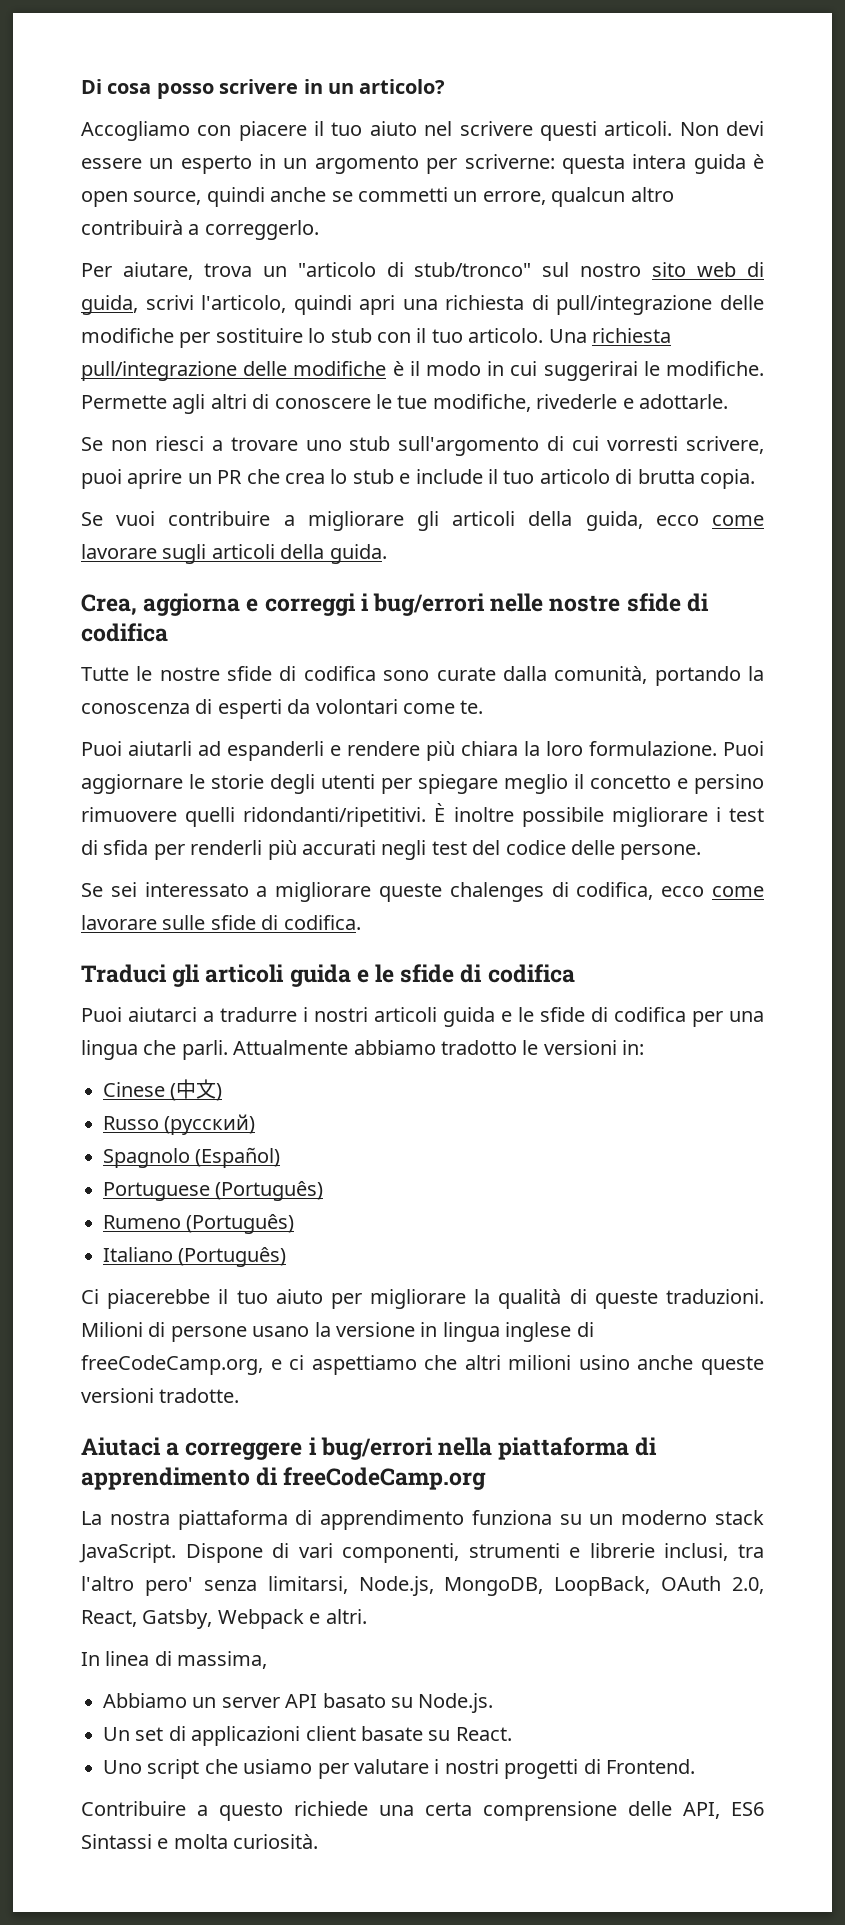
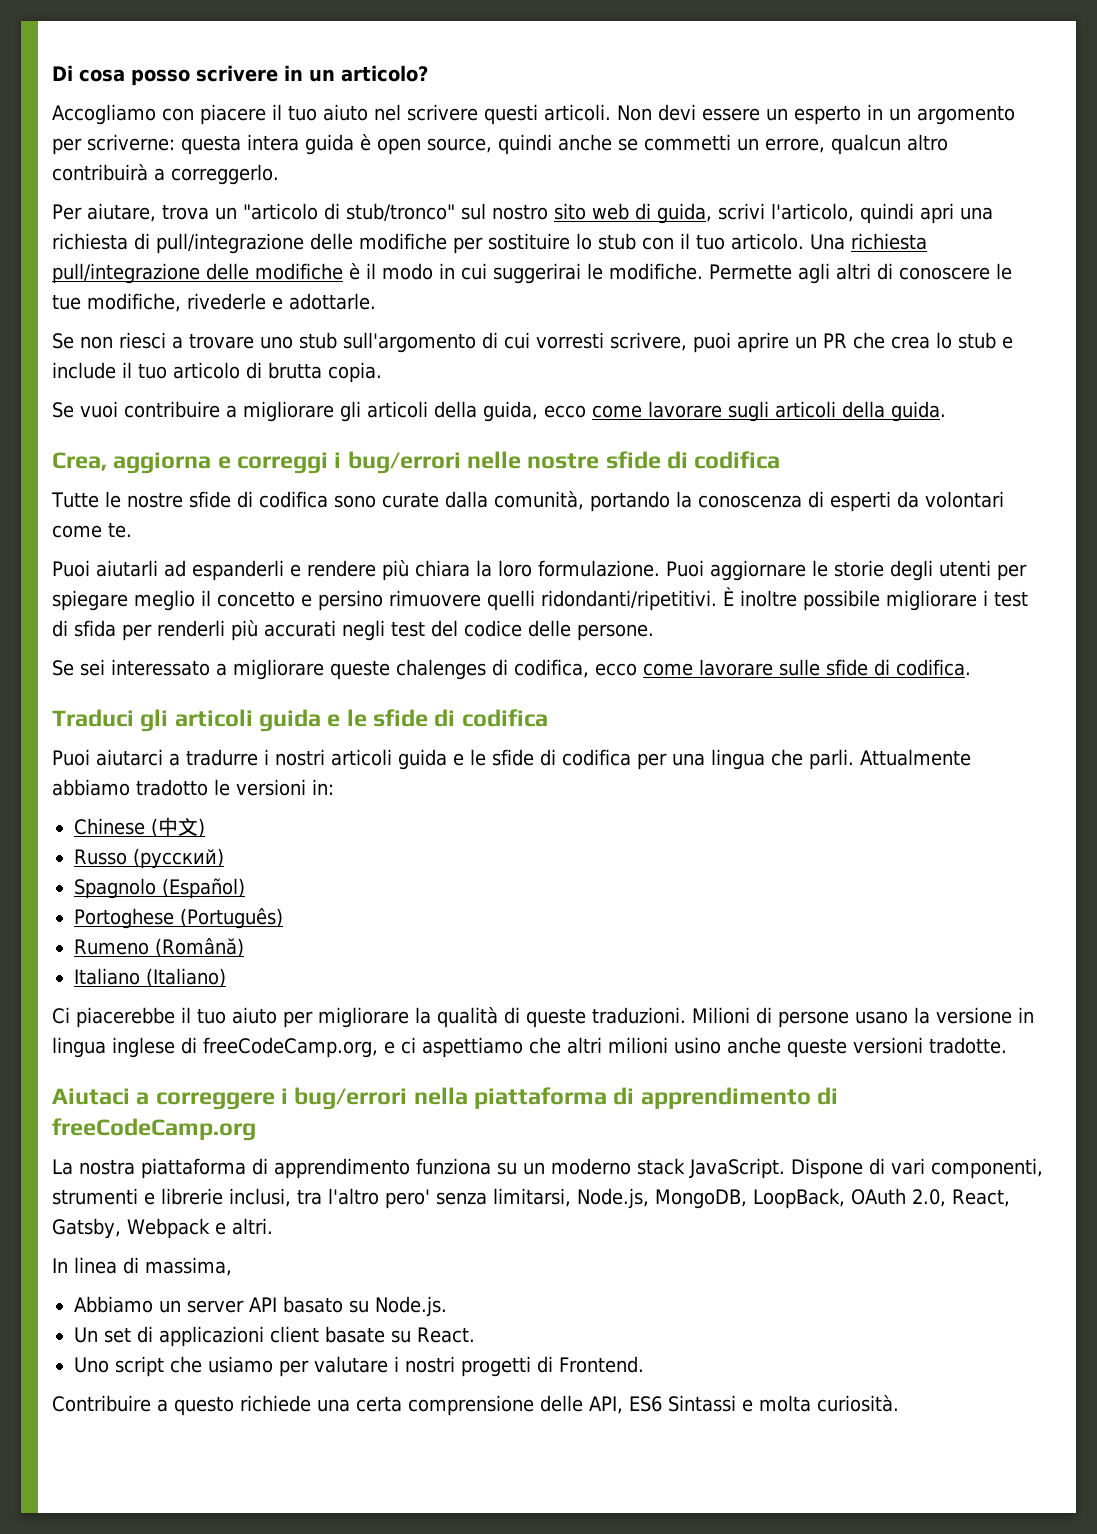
[103,1082,165,1097] Cinese -> [74,818,145,835] Chinese
[103,1182,210,1201] Portuguese -> [74,908,174,929] Portoghese
[186,1214,295,1234] (Português) -> [154,938,244,957] (Română)
[178,1247,287,1267] (Português) -> [146,968,226,987] (Italiano)

